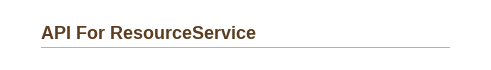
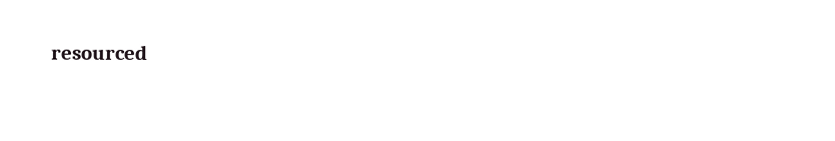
[41,26,256,39] API For ResourceService -> [51,44,148,60] resourced

